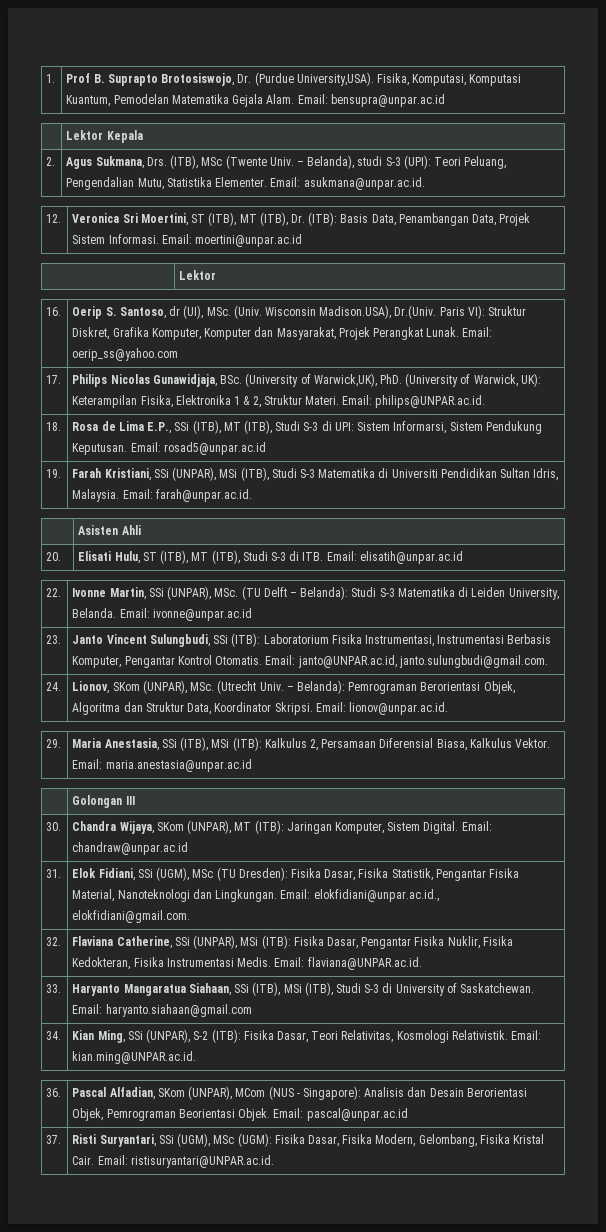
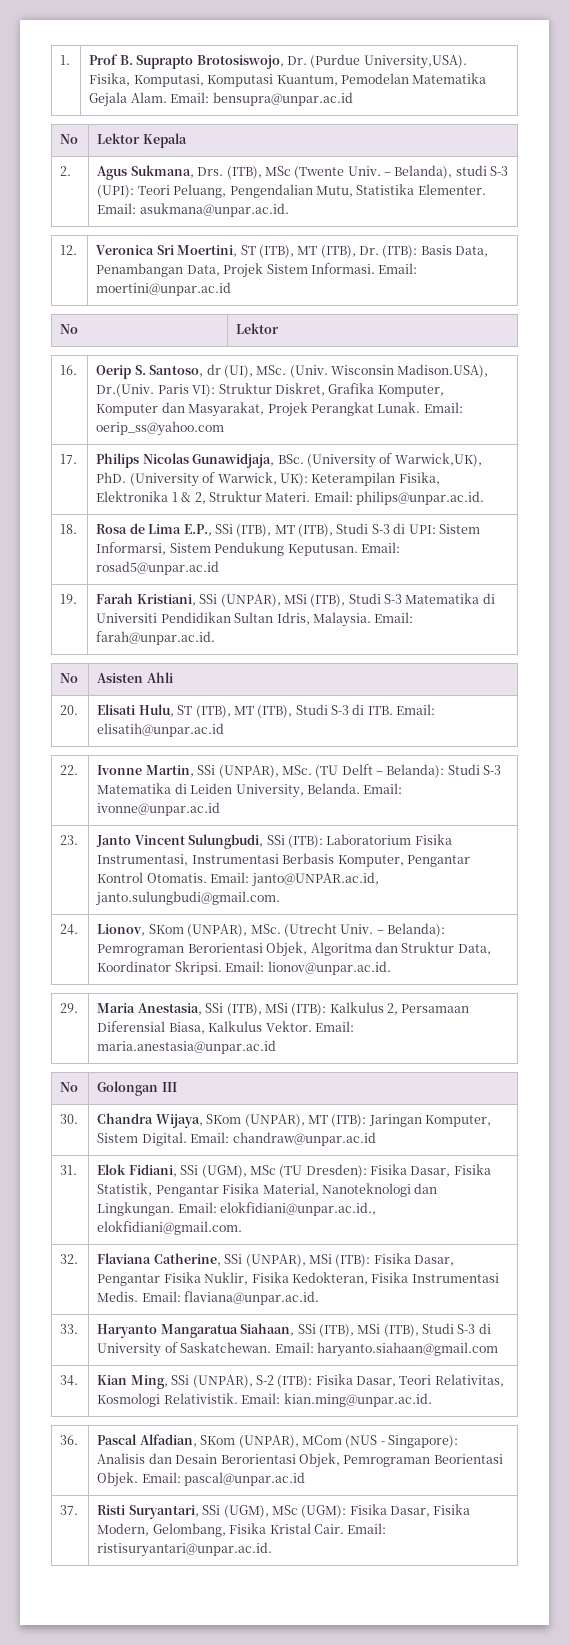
(445, 100) none -> [60,134,79,144] No
(303, 240) none -> [60,324,79,334] No
[375,395,486,408] philips@UNPAR.ac.id. -> [356,491,485,505] philips@unpar.ac.id.
(252, 495) none -> [60,673,79,683] No
(252, 765) none -> [60,1082,79,1092] No
[307,957,422,970] flaviana@UNPAR.ac.id. -> [184,1291,320,1305] flaviana@unpar.ac.id.
[72,1051,197,1064] kian.ming@UNPAR.ac.id. -> [283,1393,432,1407] kian.ming@unpar.ac.id.
[130,1155,274,1168] ristisuryantari@UNPAR.ac.id. -> [97,1542,273,1557] ristisuryantari@unpar.ac.id.

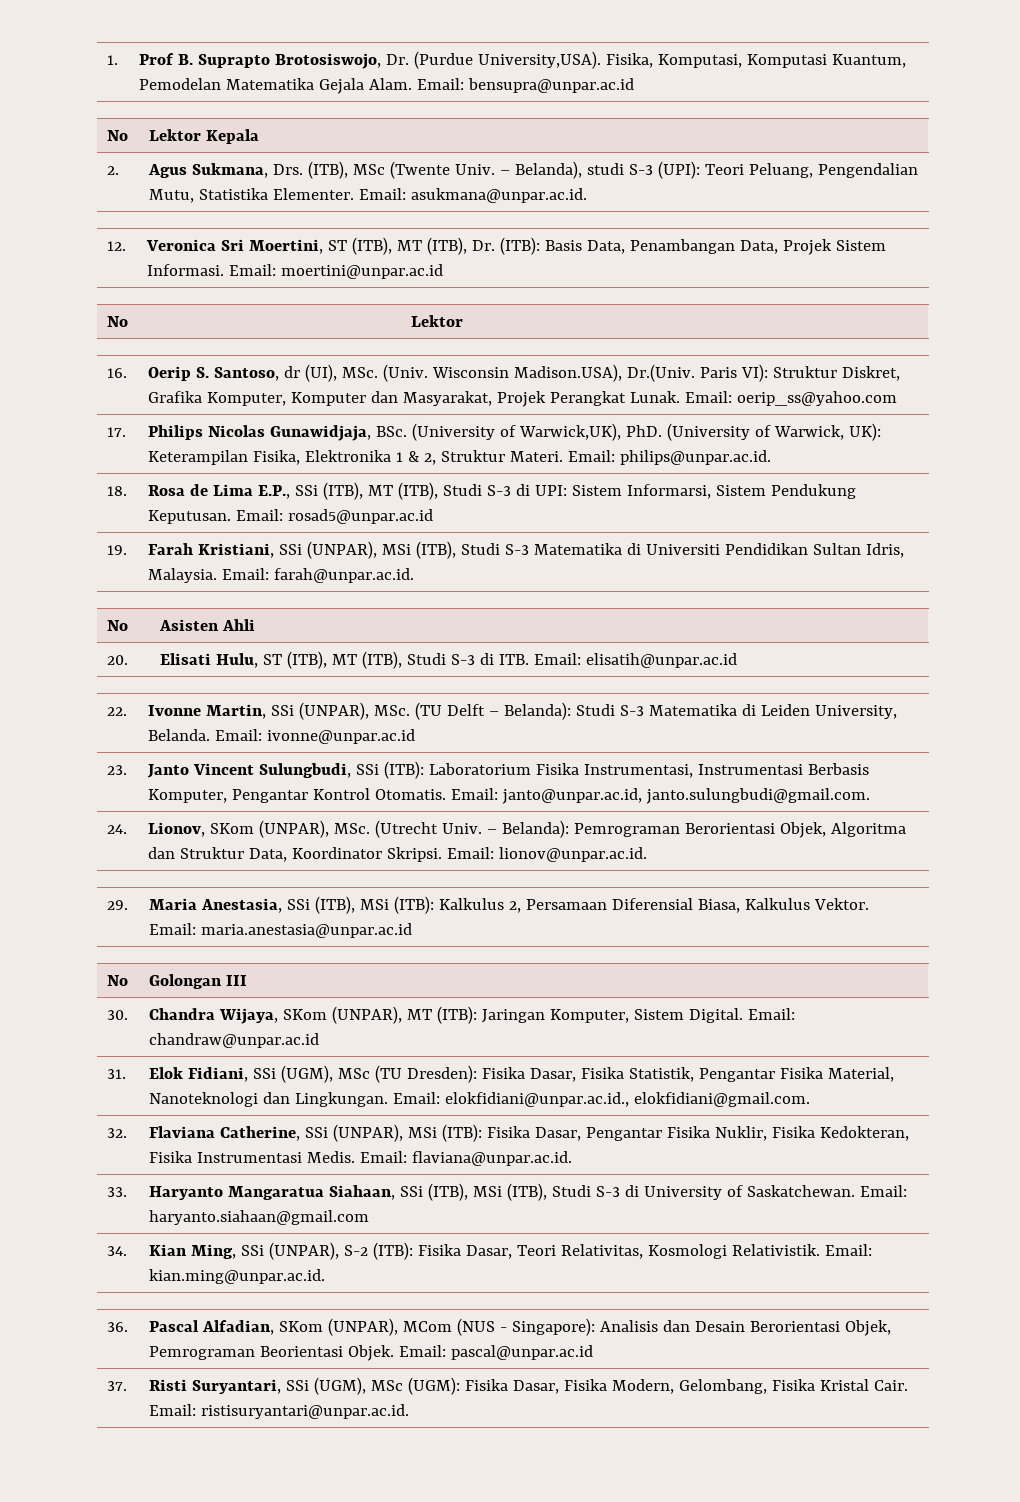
[251,872,379,887] janto@UNPAR.ac.id, -> [502,788,643,804] janto@unpar.ac.id,

